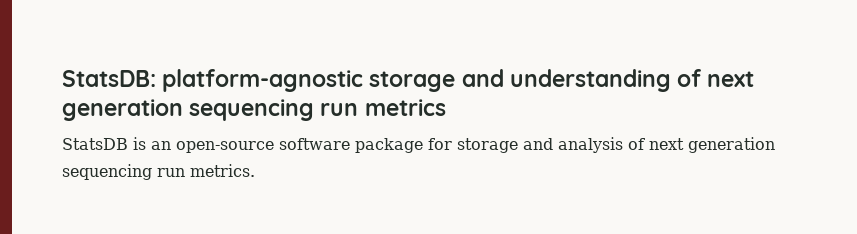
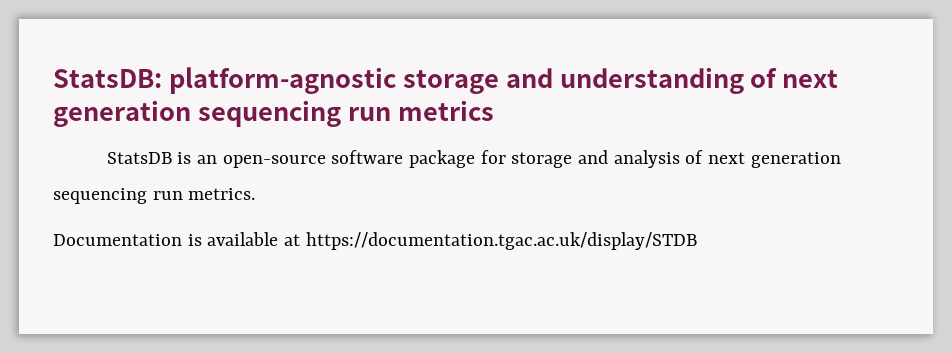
(255, 170) none -> [53,232,697,250] // Documentation is available at https://documentation.tgac.ac.uk/display/STDB

